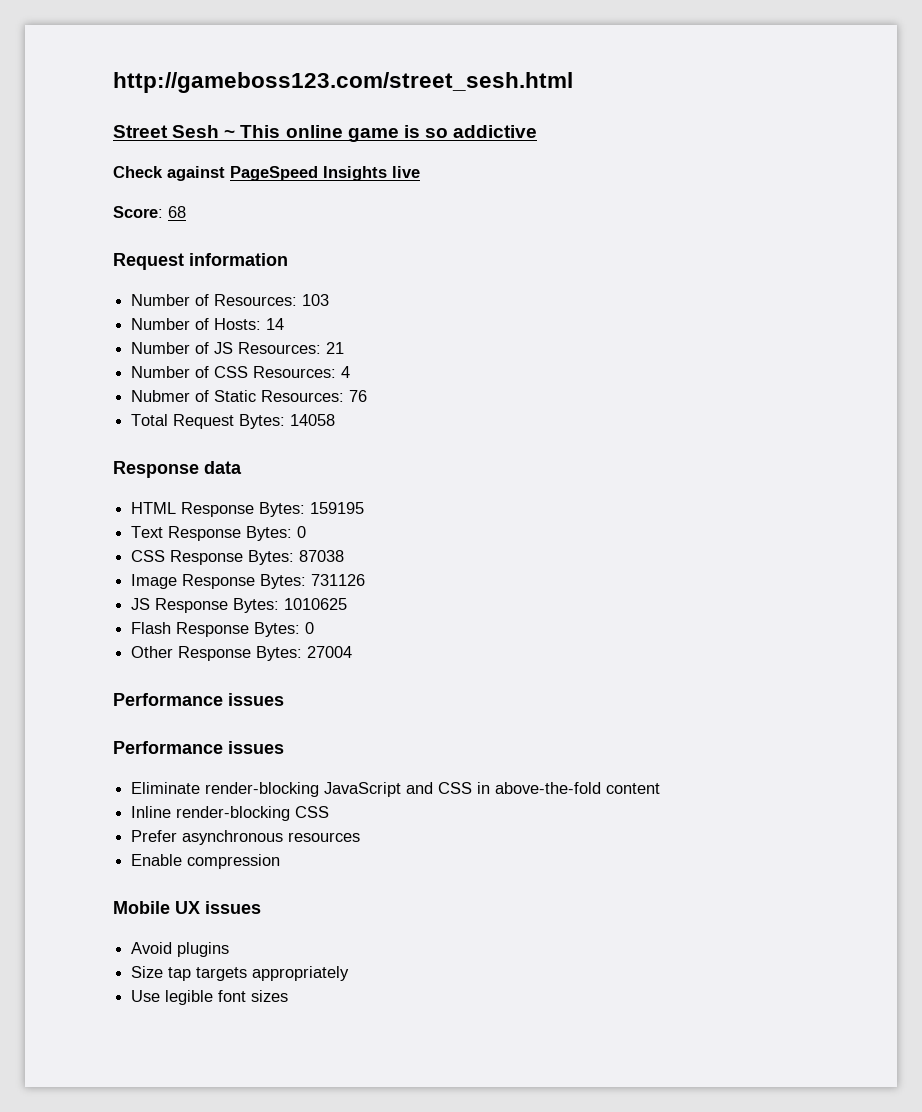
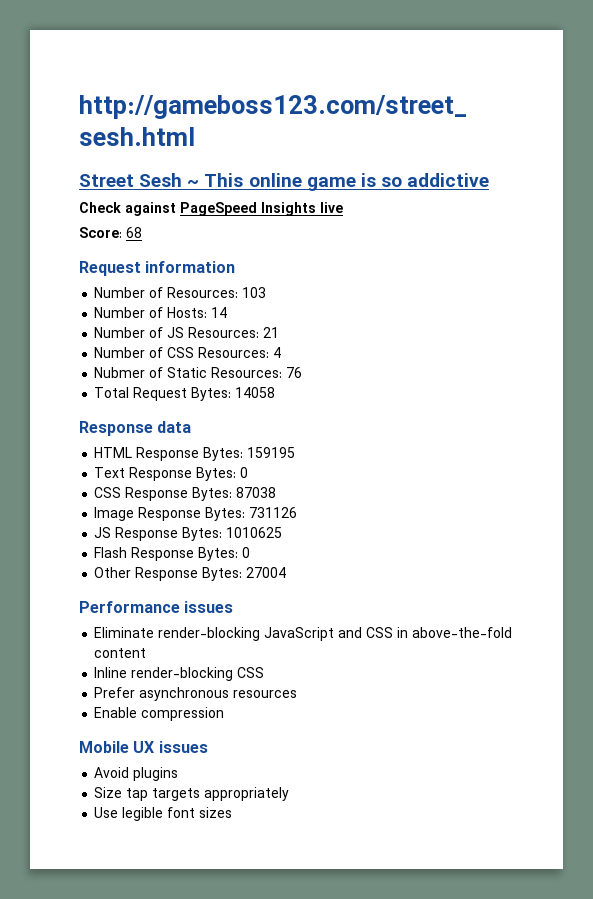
[113,741,284,754] // Performance issues -> (234, 607) none

